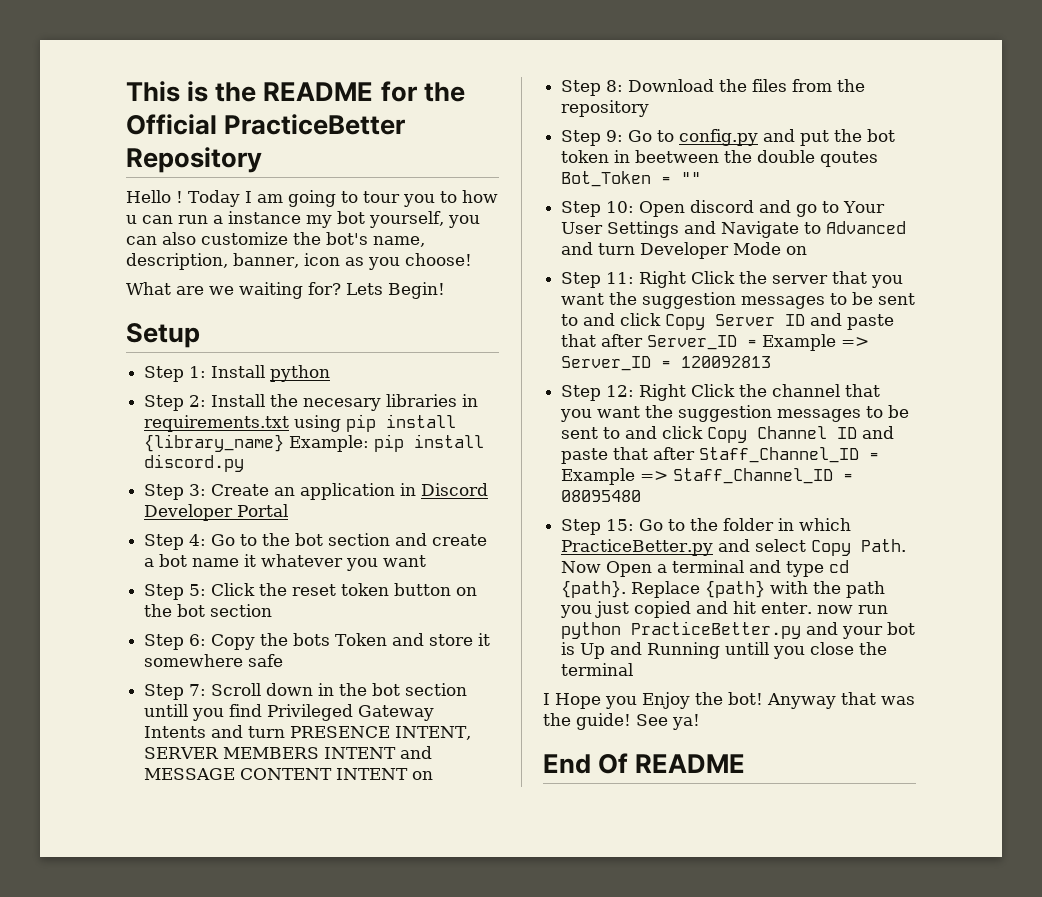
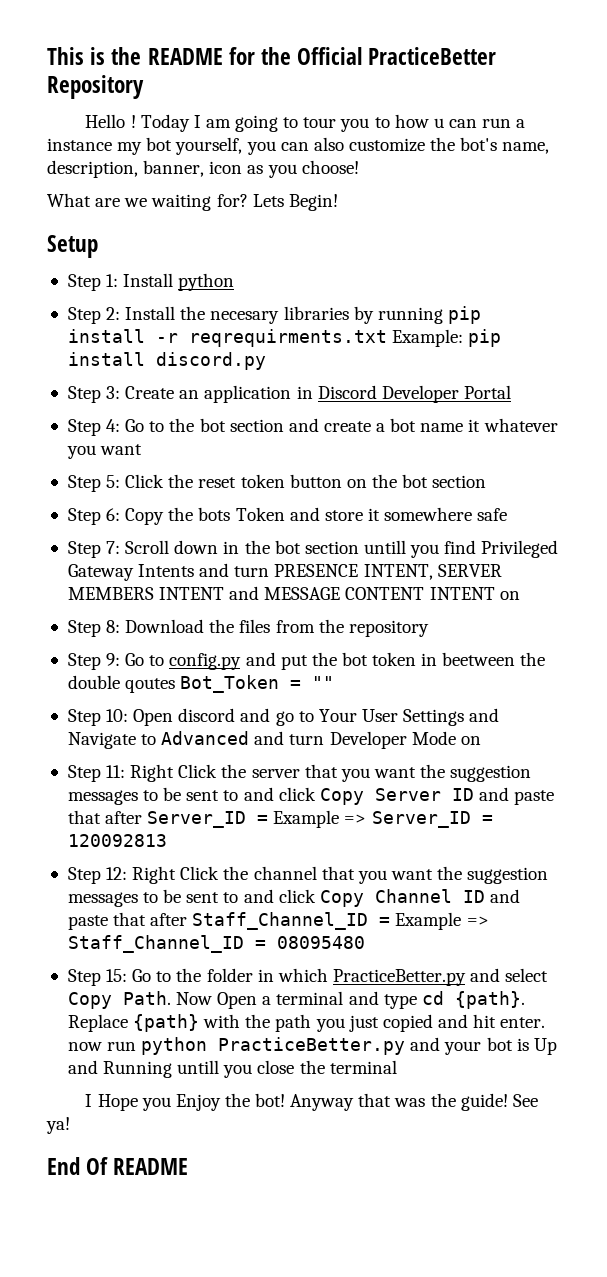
[462,394,479,407] [144,414,457,432] [144,434,285,452] in requirements.txt using pip install {library_name} -> [353,306,481,324] [67,329,387,347] by running pip install -r reqrequirments.txt

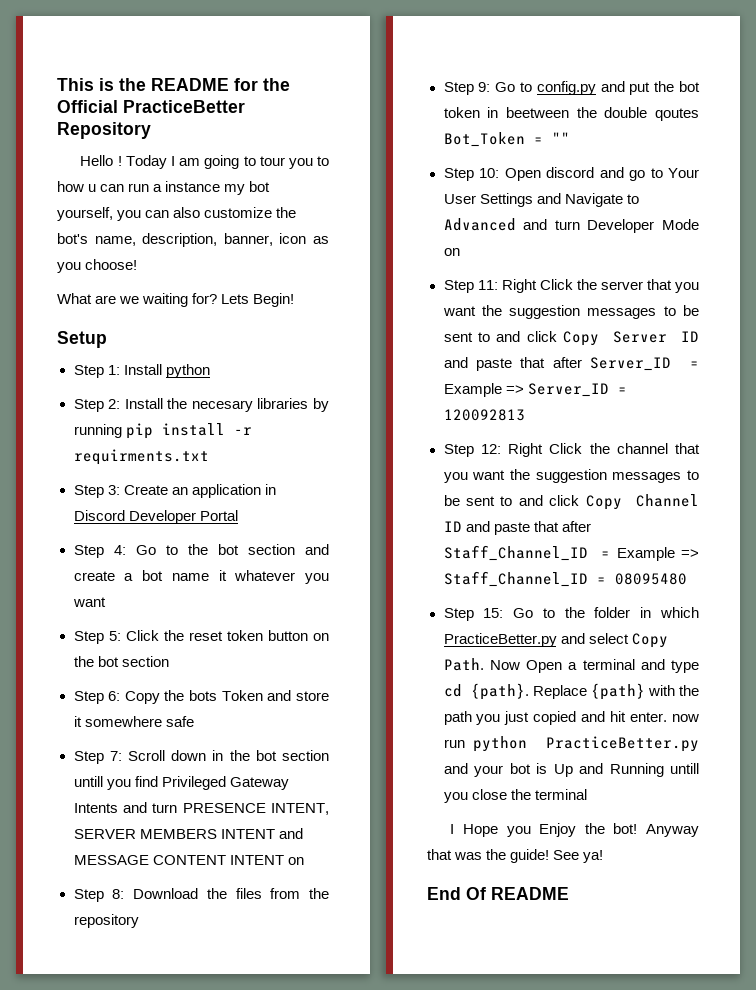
[188,329,502,347] [67,352,266,370] reqrequirments.txt Example: pip install discord.py -> [73,449,209,465] requirments.txt

